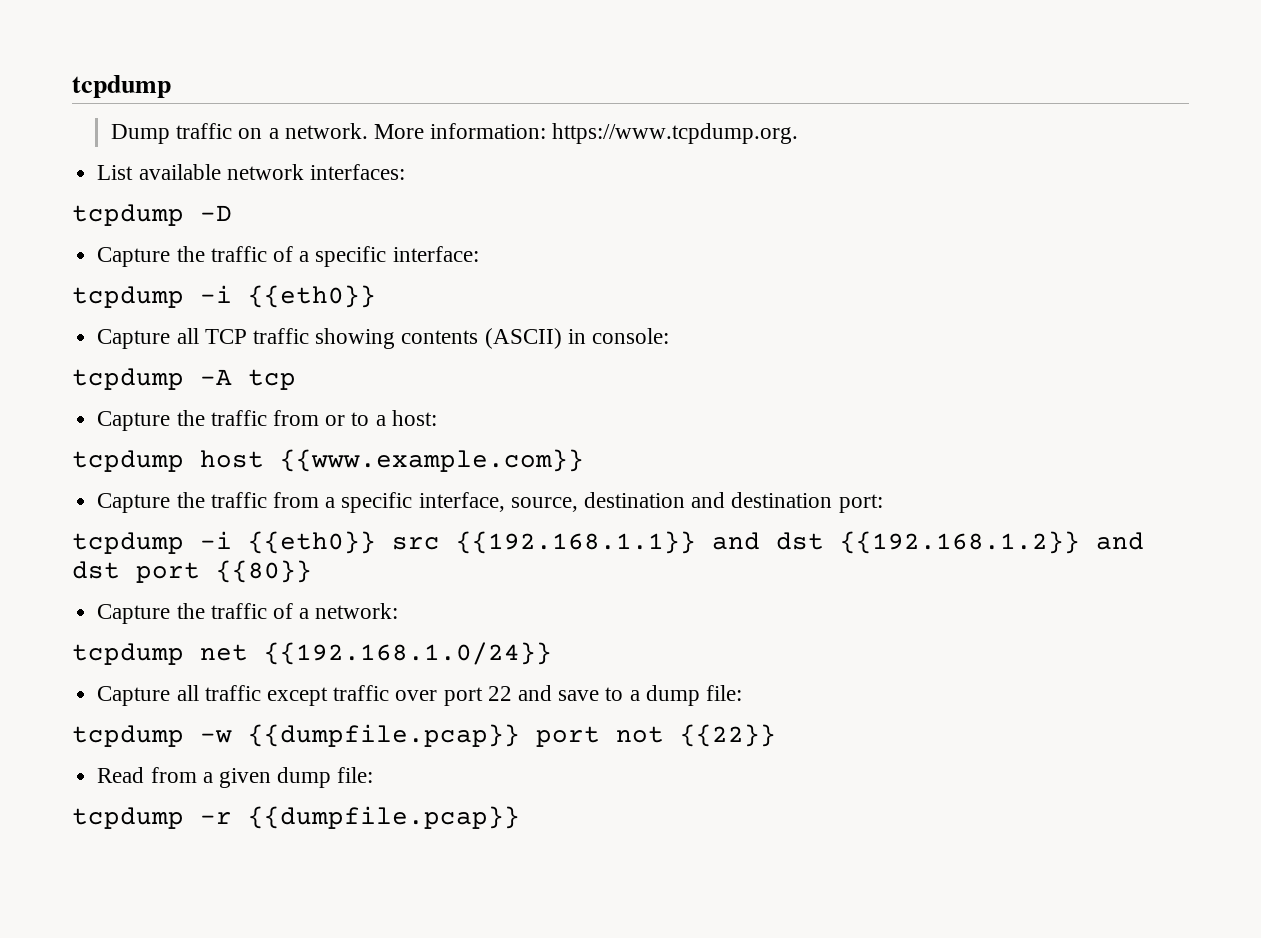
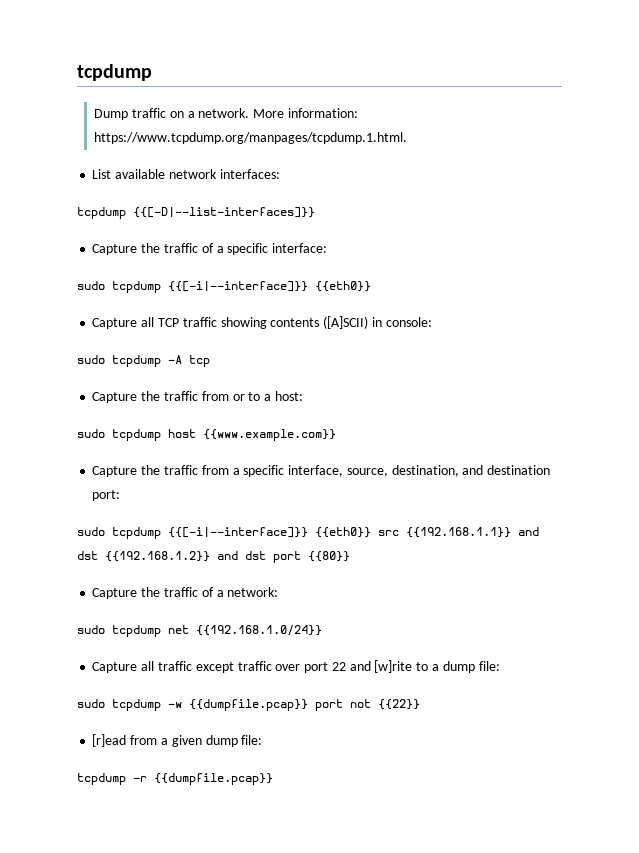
[552,123,799,144] https://www.tcpdump.org. -> [94,132,408,144] https://www.tcpdump.org/manpages/tcpdump.1.html.
[200,205,232,221] -D -> [133,207,315,218] {{[-D|--list-interfaces]}}
[72,285,232,308] tcpdump -i -> [77,281,308,293] sudo tcpdump {{[-i|--interface]}}
[484,328,562,349] (ASCII) -> [323,316,369,329] ([A]SCII)
(669, 336) none -> [77,355,105,364] sudo
(437, 418) none -> [77,429,105,438] sudo
[583,492,685,508] destination -> [391,465,459,477] destination,
[72,531,232,554] tcpdump -i -> [77,527,308,539] sudo tcpdump {{[-i|--interface]}}
(399, 611) none -> [77,625,105,634] sudo
[558,690,600,701] save -> [374,660,413,673] [w]rite
(743, 693) none -> [77,699,105,708] sudo
[97,767,145,783] Read -> [92,734,127,747] [r]ead

